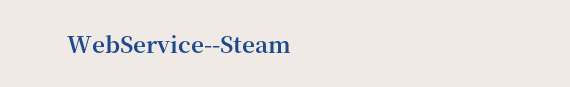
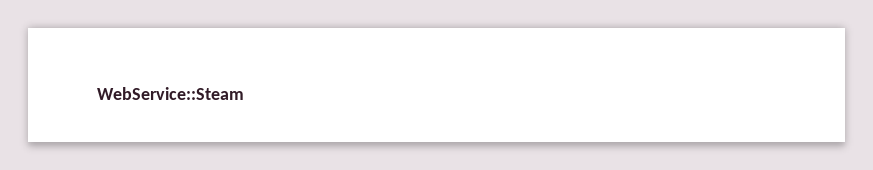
[67,35,291,53] WebService--Steam -> [97,87,244,100] WebService::Steam

